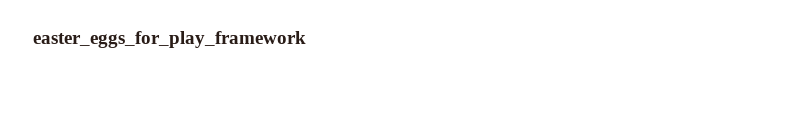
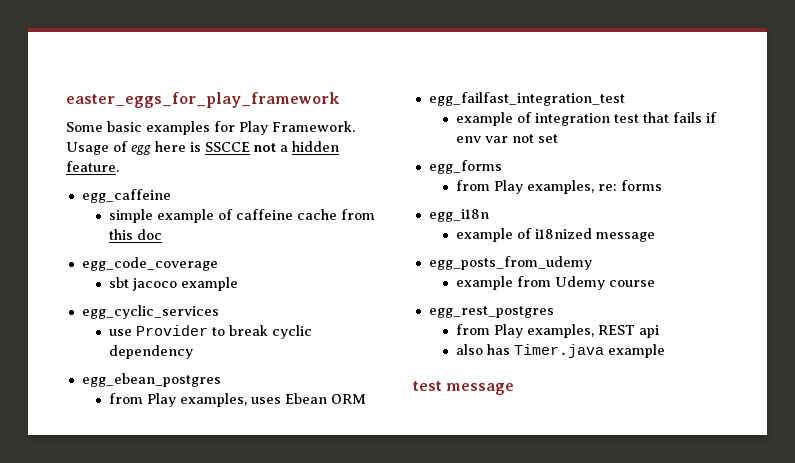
(306, 39) none -> [66,121,355,135] [66,141,339,155] [66,161,119,172] [81,189,171,203] [108,209,375,223] [108,229,162,240] [81,257,218,271] [108,277,238,291] [81,305,219,319] [108,325,312,339] [108,345,193,359] [81,373,221,387] [108,393,366,407] [428,92,625,106] [455,112,717,126] [455,134,558,143] [428,160,502,174] [455,180,662,194] [428,209,489,222] [455,228,655,242] [428,256,592,270] [455,276,655,290] [428,306,554,318] [455,324,659,338] [455,344,665,358] [413,381,515,395] // Some basic examples for Play Framework. Usage of egg here is SSCCE not a hidden feature. // egg_caffeine // simple example of caffeine cache from this doc // egg_code_coverage // sbt jacoco example // egg_cyclic_services // use Provider to break cyclic dependency // egg_ebean_postgres // from Play examples, uses Ebean ORM // egg_failfast_integration_test // example of integration test that fails if env var not set // egg_forms // from Play examples, re: forms // egg_i18n // example of i18nized message // egg_posts_from_udemy // example from Udemy course // egg_rest_postgres // from Play examples, REST api // also has Timer.java example // test message

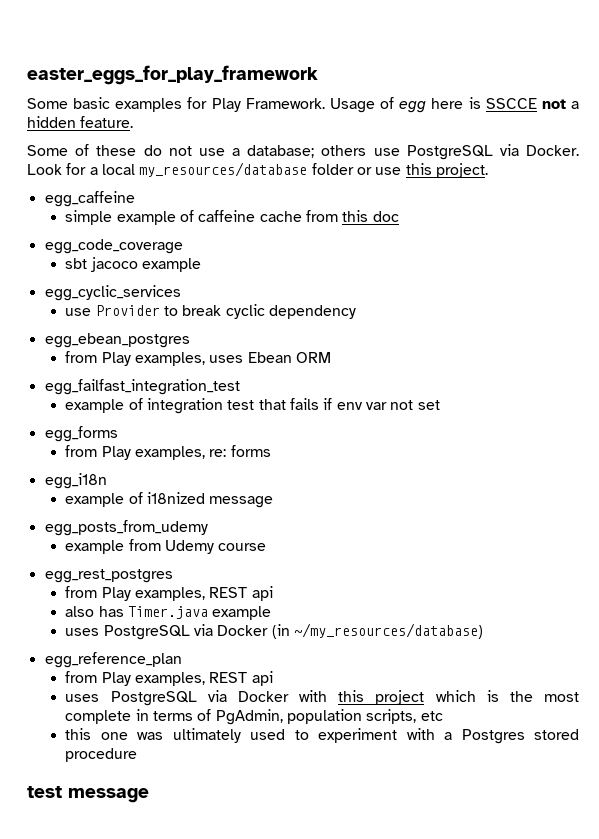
(119, 166) none -> [27,144,579,160] [27,162,488,178] // Some of these do not use a database; others use PostgreSQL via Docker. Look for a local my_resources/database folder or use this project.
(665, 351) none -> [65,623,484,640] [44,652,182,668] [65,671,273,686] [65,690,580,706] [65,709,443,725] [65,728,580,744] [65,748,138,762] // uses PostgreSQL via Docker (in ~/my_resources/database) // egg_reference_plan // from Play examples, REST api // uses PostgreSQL via Docker with this project which is the most complete in terms of PgAdmin, population scripts, etc // this one was ultimately used to experiment with a Postgres stored procedure

